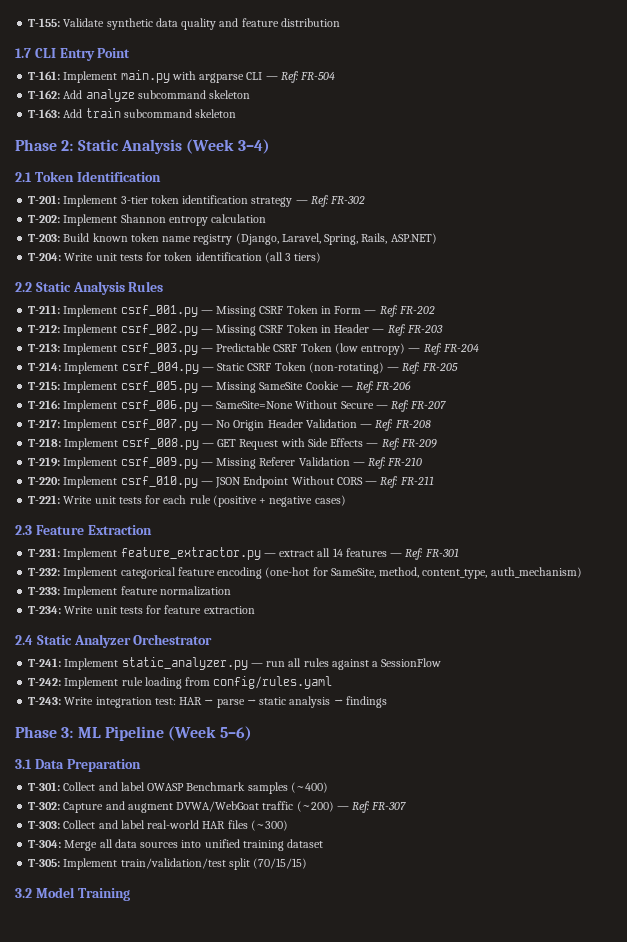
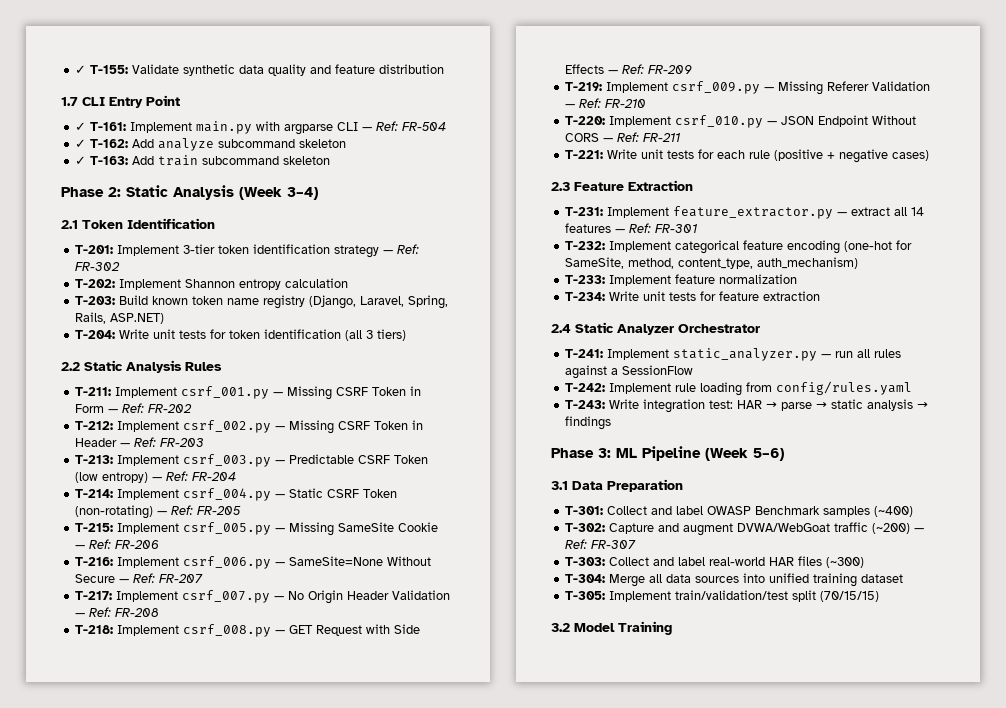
(28, 22) none -> [75,65,87,74] ✓
(131, 53) none -> [75,122,87,131] ✓
(336, 76) none -> [75,139,87,148] ✓
(251, 94) none -> [75,156,87,165] ✓

